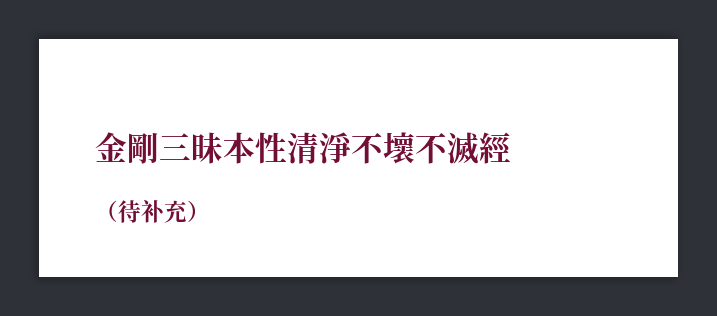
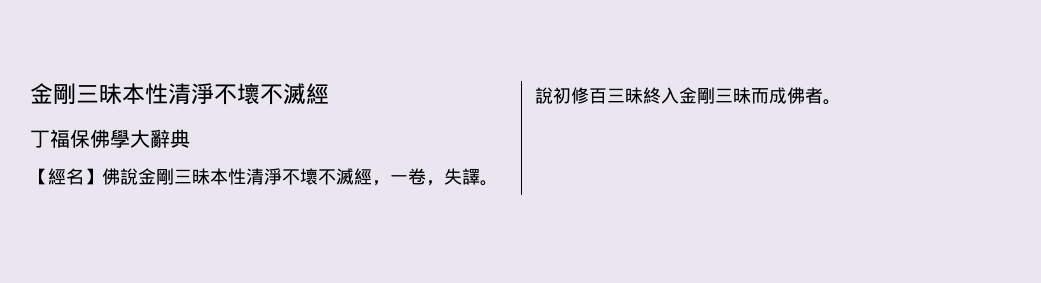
[95,200,210,223] （待补充） -> [30,129,190,148] [30,168,498,186] [535,87,841,105] 丁福保佛學大辭典 // 【經名】佛說金剛三昧本性清淨不壞不滅經，一卷，失譯。說初修百三昧終入金剛三昧而成佛者。

